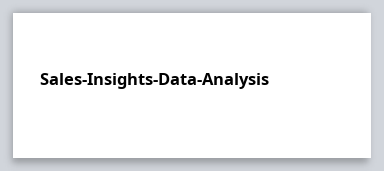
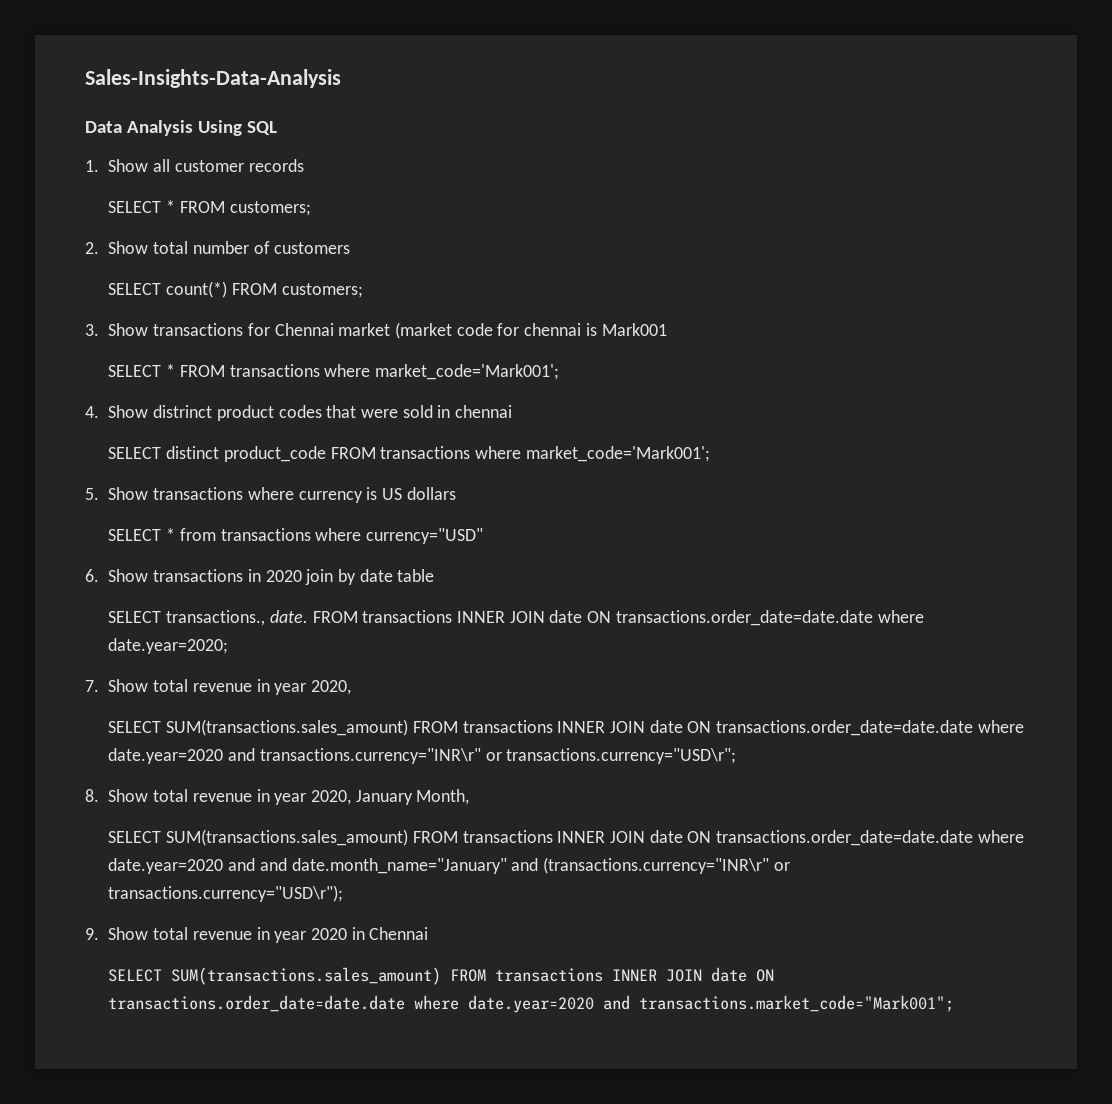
(269, 81) none -> [85,120,278,136] [85,159,304,172] [108,200,311,216] [85,241,351,254] [108,281,363,298] [85,322,667,339] [108,364,559,380] [85,405,513,421] [108,446,710,462] [85,487,456,503] [108,528,483,544] [85,569,435,585] [108,610,924,626] [108,638,229,654] [85,679,351,695] [108,719,1024,736] [108,748,737,764] [85,789,470,805] [108,829,1024,846] [108,857,790,874] [108,885,344,902] [85,927,429,943] [108,967,775,985] [108,995,955,1013] // Data Analysis Using SQL // 1. Show all customer records // SELECT * FROM customers; // 2. Show total number of customers // SELECT count(*) FROM customers; // 3. Show transactions for Chennai market (market code for chennai is Mark001 // SELECT * FROM transactions where market_code='Mark001'; // 4. Show distrinct product codes that were sold in chennai // SELECT distinct product_code FROM transactions where market_code='Mark001'; // 5. Show transactions where currency is US dollars // SELECT * from transactions where currency="USD" // 6. Show transactions in 2020 join by date table // SELECT transactions., date. FROM transactions INNER JOIN date ON transactions.order_date=date.date where date.year=2020; // 7. Show total revenue in year 2020, // SELECT SUM(transactions.sales_amount) FROM transactions INNER JOIN date ON transactions.order_date=date.date where date.year=2020 and transactions.currency="INR\r" or transactions.currency="USD\r"; // 8. Show total revenue in year 2020, January Month, // SELECT SUM(transactions.sales_amount) FROM transactions INNER JOIN date ON transactions.order_date=date.date where date.year=2020 and and date.month_name="January" and (transactions.currency="INR\r" or transactions.currency="USD\r"); // 9. Show total revenue in year 2020 in Chennai // SELECT SUM(transactions.sales_amount) FROM transactions INNER JOIN date ON transactions.order_date=date.date where date.year=2020 and transactions.market_code="Mark001";

